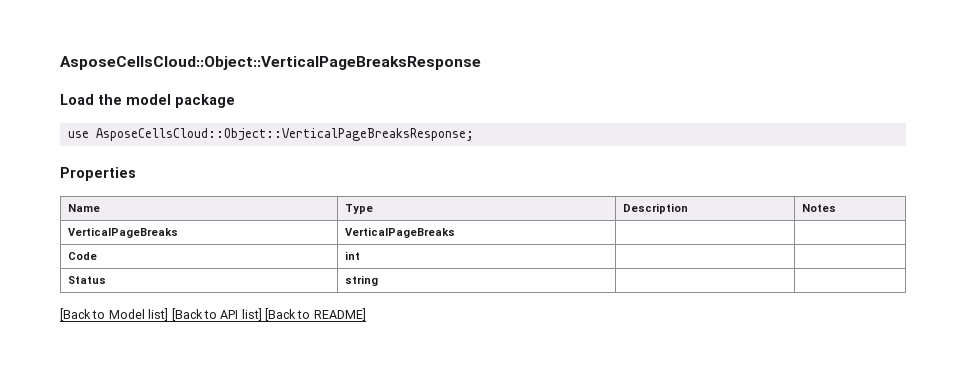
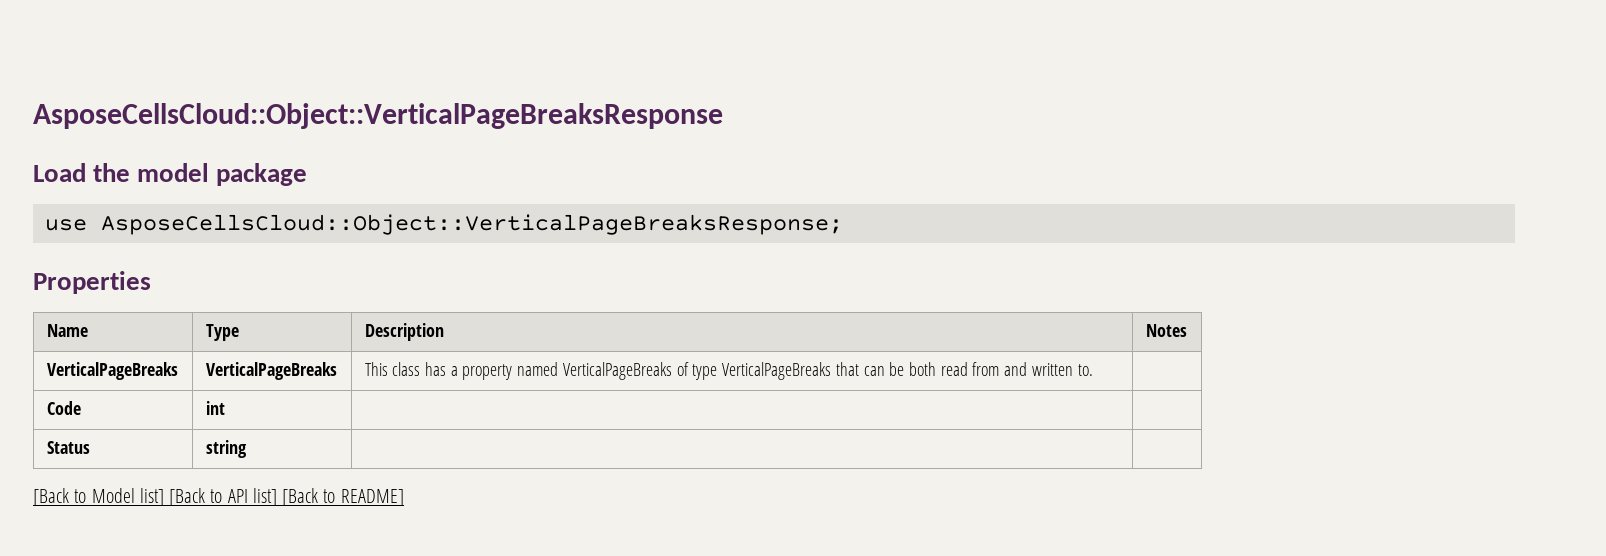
(455, 232) none -> [364,362,1093,380] This class has a property named VerticalPageBreaks of type VerticalPageBreaks that can be both read from and written to.

